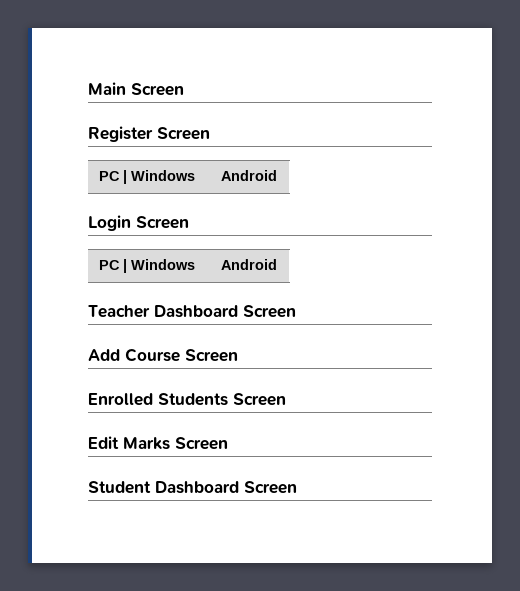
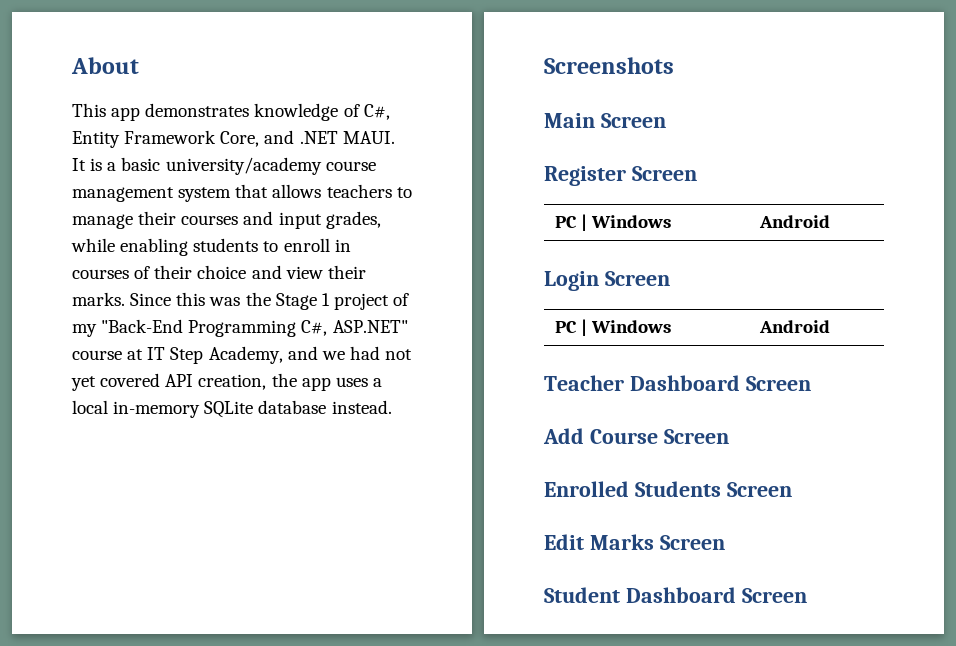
(88, 88) none -> [71,57,139,74] [72,103,390,121] [72,130,395,148] [72,157,376,175] [72,184,412,202] [72,211,381,229] [71,238,351,256] [72,265,366,279] [72,292,410,310] [72,319,408,337] [72,346,413,364] [71,373,382,391] [72,400,392,418] [544,57,674,74] About // This app demonstrates knowledge of C#, Entity Framework Core, and .NET MAUI. It is a basic university/academy course management system that allows teachers to manage their courses and input grades, while enabling students to enroll in courses of their choice and view their marks. Since this was the Stage 1 project of my "Back-End Programming C#, ASP.NET" course at IT Step Academy, and we had not yet covered API creation, the app uses a local in-memory SQLite database instead. // Screenshots //

